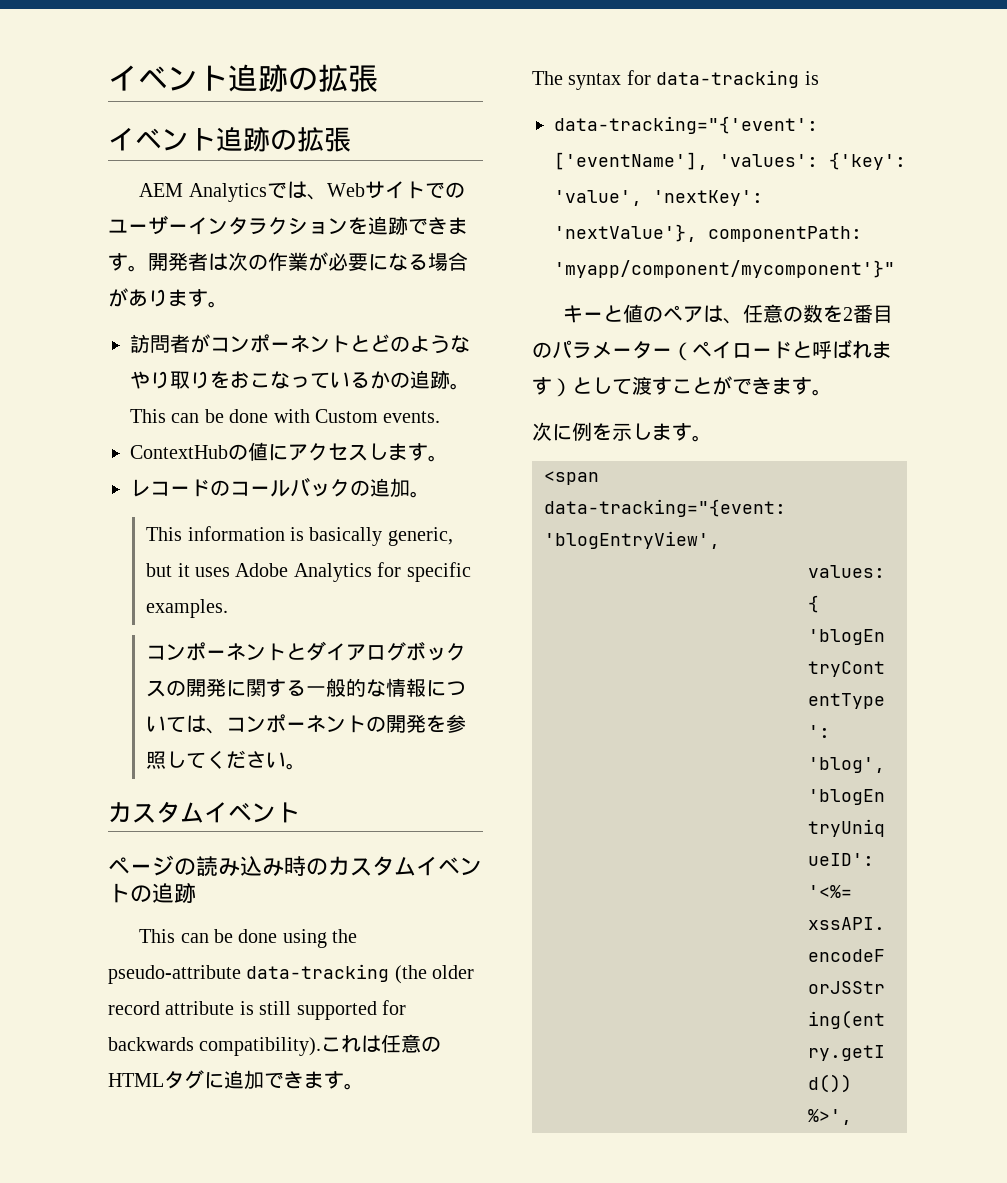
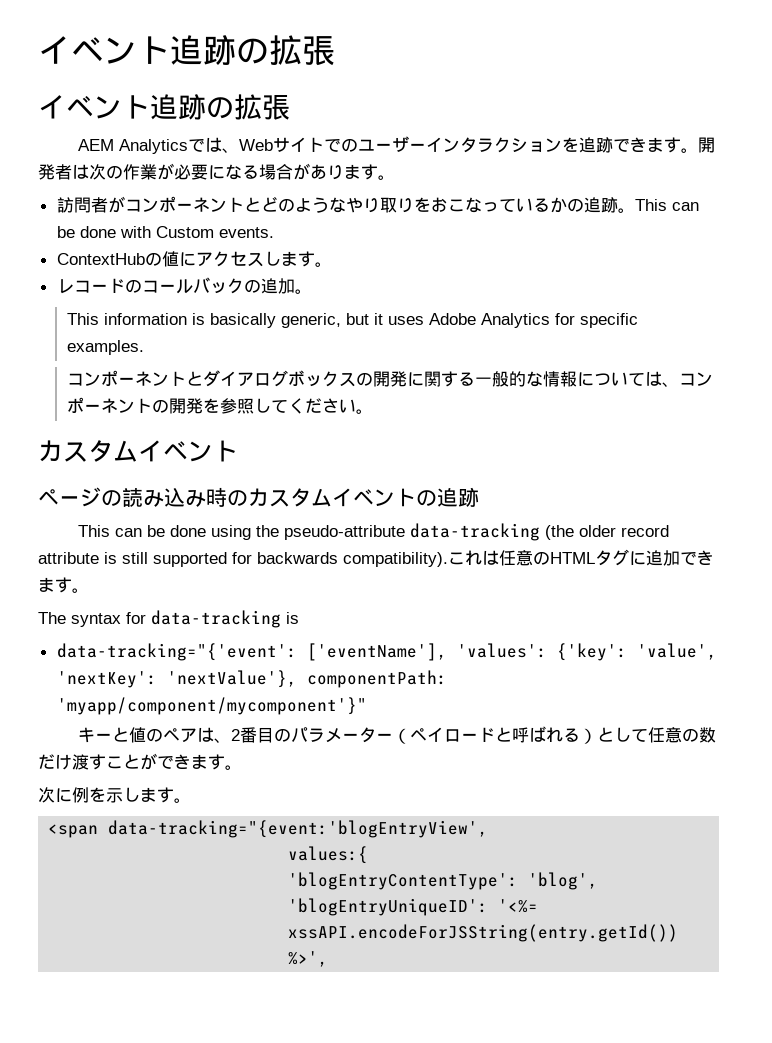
[743,304,844,323] 任意の数を -> (231, 740) none
[872,341,892,359] [532,377,552,395] ます -> [562,728,580,742] る
(632, 386) none -> [647,727,716,743] [38,754,72,770] 任意の数だけ

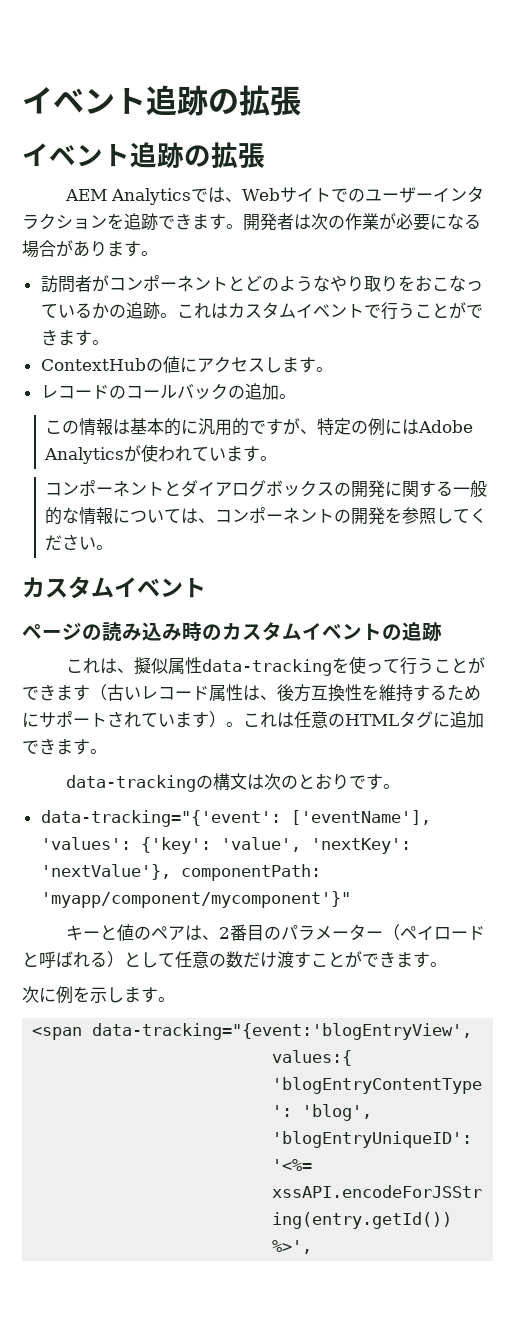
[634,199,699,211] [56,226,274,238] This can be done with Custom events. -> [176,302,483,320] [40,329,109,346] これはカスタムイベントで行うことができます。
[66,313,638,328] [66,340,144,355] This information is basically generic, but it uses Adobe Analytics for specific examples. -> [45,418,474,436] [44,444,278,464] この情報は基本的に汎用的ですが、特定の例にはAdobe Analyticsが使われています。
[77,523,669,541] [38,552,448,567] This can be done using the pseudo-attribute data-tracking (the older record attribute is still supported for backwards compatibility). -> [66,656,486,676] [22,684,481,702] [22,711,243,728] これは、擬似属性data-trackingを使って行うことができます（古いレコード属性は、後方互換性を維持するためにサポートされています）。
[38,610,299,628] The syntax for data-tracking is -> [66,773,401,792] data-trackingの構文は次のとおりです。

